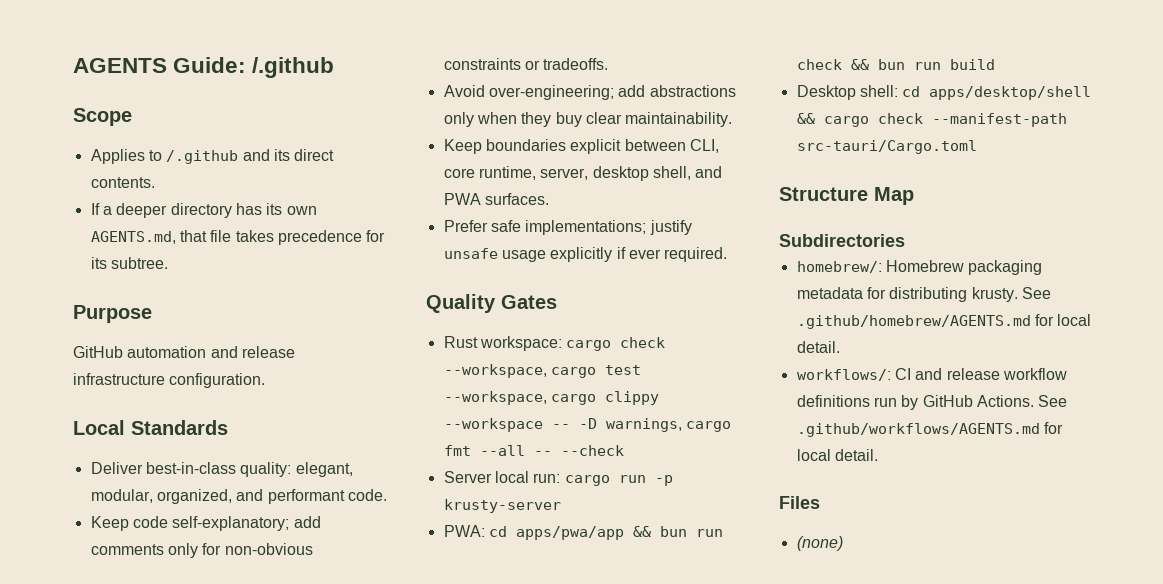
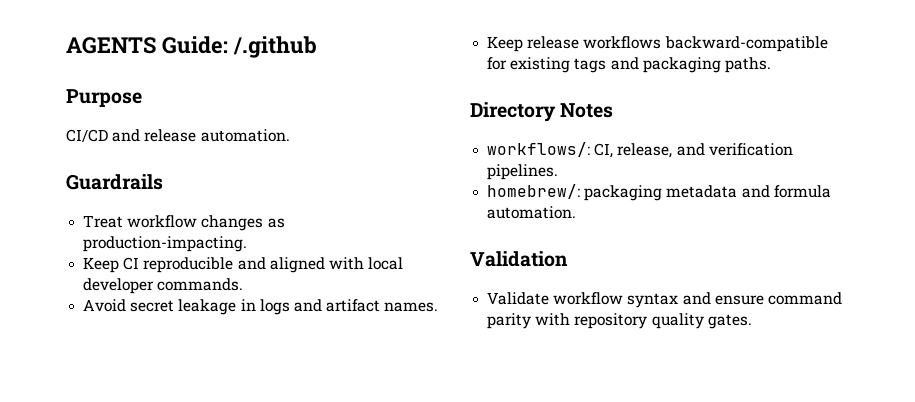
[73,108,132,126] [90,149,335,164] [90,177,155,188] [90,203,317,218] [90,230,386,245] [90,257,168,269] [73,305,152,323] [73,346,295,358] [73,373,266,388] [73,420,228,435] [90,462,353,477] [90,489,387,504] [90,516,321,531] [90,543,313,558] [443,58,609,70] [443,85,736,100] [443,112,733,127] [443,139,719,154] [443,166,723,181] [443,193,549,205] [443,220,692,235] [443,247,728,262] [426,294,557,313] [443,336,666,351] [443,364,641,378] [443,391,659,405] [443,418,731,432] [443,445,624,456] [443,471,673,486] [443,499,561,513] [443,525,723,540] [796,59,995,70] [796,85,1092,100] [796,113,1067,127] [796,140,977,154] [779,187,914,205] [779,234,905,247] Scope // Applies to /.github and its direct contents. // If a deeper directory has its own AGENTS.md, that file takes precedence for its subtree. // Purpose // GitHub automation and release infrastructure configuration. // Local Standards // Deliver best-in-class quality: elegant, modular, organized, and performant code. // Keep code self-explanatory; add comments only for non-obvious constraints or tradeoffs. // Avoid over-engineering; add abstractions only when they buy clear maintainability. // Keep boundaries explicit between CLI, core runtime, server, desktop shell, and PWA surfaces. // Prefer safe implementations; justify unsafe usage explicitly if ever required. // Quality Gates // Rust workspace: cargo check --workspace, cargo test --workspace, cargo clippy --workspace -- -D warnings, cargo fmt --all -- --check // Server local run: cargo run -p krusty-server // PWA: cd apps/pwa/app && bun run check && bun run build // Desktop shell: cd apps/desktop/shell && cargo check --manifest-path src-tauri/Cargo.toml // Structure Map // Subdirectories -> [66,89,142,107] [66,129,290,142] [66,174,163,190] [83,215,285,231] [83,236,248,252] [83,257,404,273] [83,278,244,294] [83,299,439,315] [487,36,828,52] [487,57,771,73] [470,102,614,122] [487,142,793,158] [487,164,559,180] Purpose // CI/CD and release automation. // Guardrails // Treat workflow changes as production-impacting. // Keep CI reproducible and aligned with local developer commands. // Avoid secret leakage in logs and artifact names. // Keep release workflows backward-compatible for existing tags and packaging paths. // Directory Notes // workflows/: CI, release, and verification pipelines.
[885,260,964,272] Homebrew -> (581, 191) none
[866,287,1051,302] [796,314,1092,329] [796,341,840,353] [796,368,1067,381] [796,395,1068,410] [796,422,1063,437] [796,449,878,461] [779,496,820,509] [796,536,843,551] for distributing krusty. See .github/homebrew/AGENTS.md for local detail. // workflows/: CI and release workflow definitions run by GitHub Actions. See .github/workflows/AGENTS.md for local detail. // Files // (none) -> [741,185,831,198] [487,206,577,219] [470,251,568,267] [487,292,842,308] [487,313,752,329] and formula automation. // Validation // Validate workflow syntax and ensure command parity with repository quality gates.

